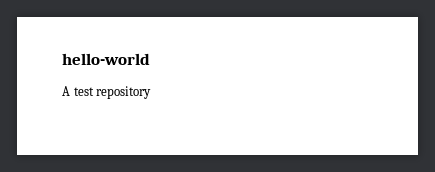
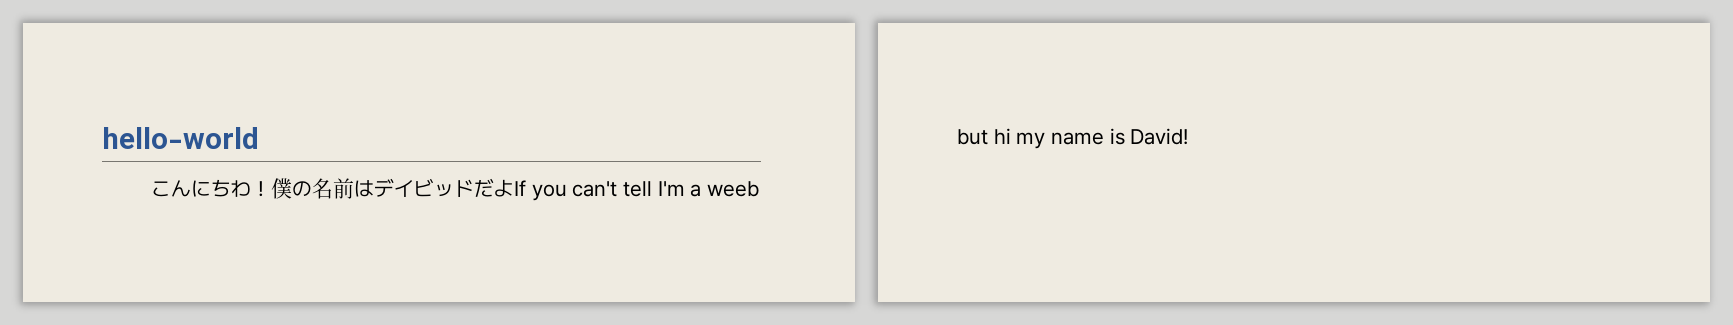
[62,86,152,99] A test repository -> [151,178,760,201] [957,128,1189,149] こんにちわ！僕の名前はデイビッドだよIf you can't tell I'm a weeb but hi my name is David!

